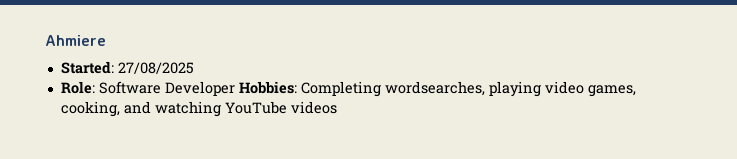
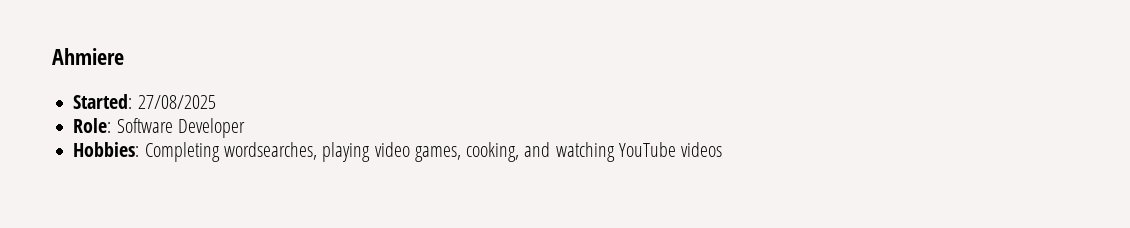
(235, 88) none -> (245, 128) //

